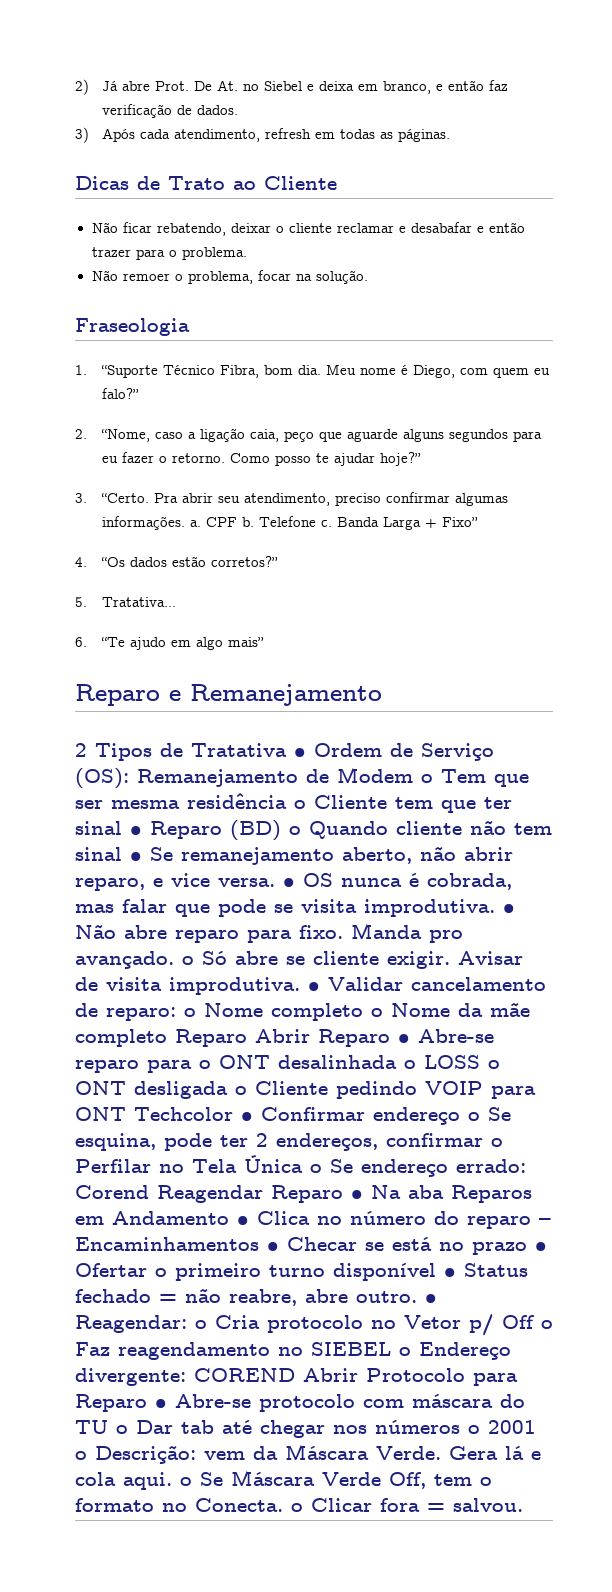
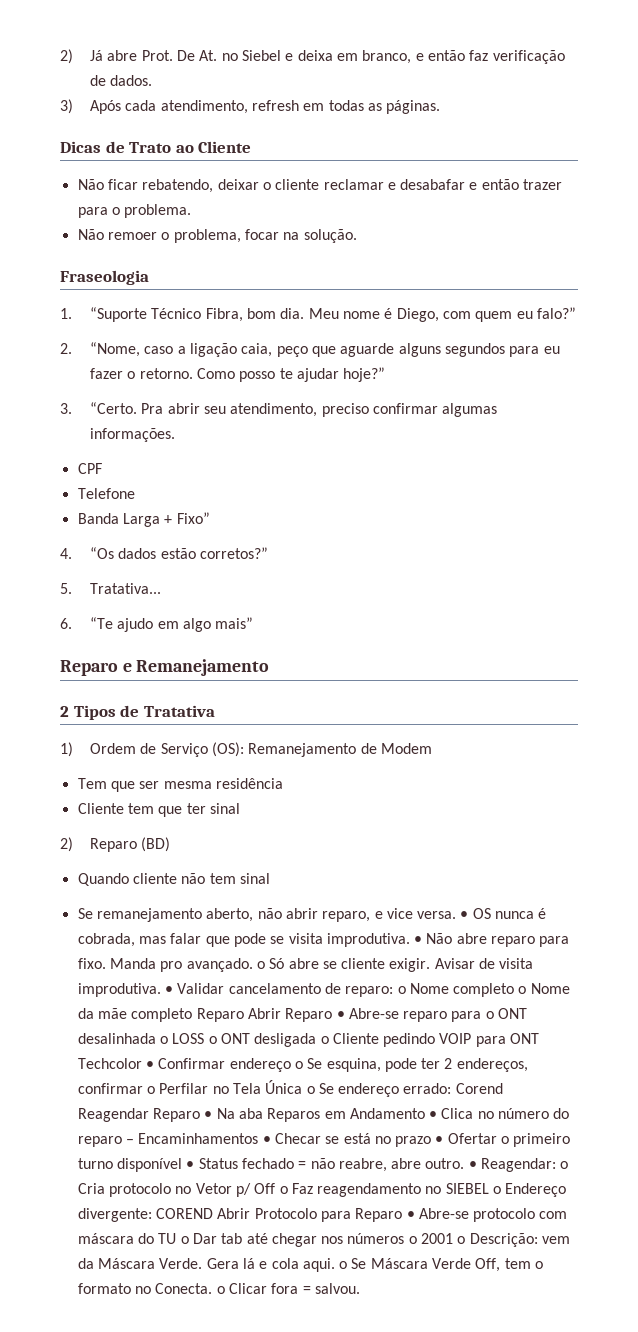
[189,520,201,527] a. -> (176, 435) //
[241,517,254,527] b. -> (102, 468) //
[320,520,332,527] c. -> (135, 493) //
[294,748,306,757] • -> [60,742,73,757] // 1)
[421,774,433,783] o -> (433, 748) //
[294,800,306,809] o -> (283, 783) //
[130,826,142,835] • -> [60,837,73,852] // 2)
[289,826,301,835] o -> (171, 844) //
[130,852,142,861] • -> (270, 878) //

